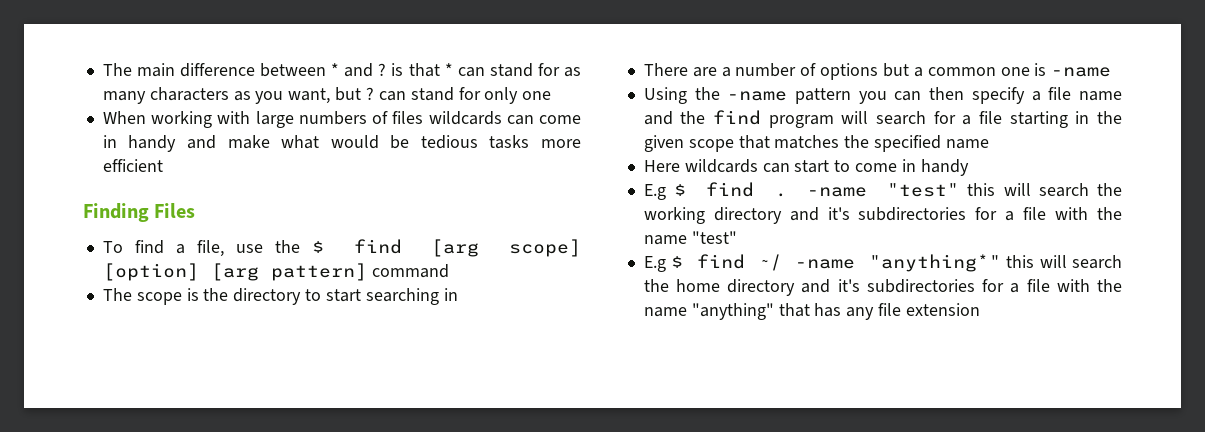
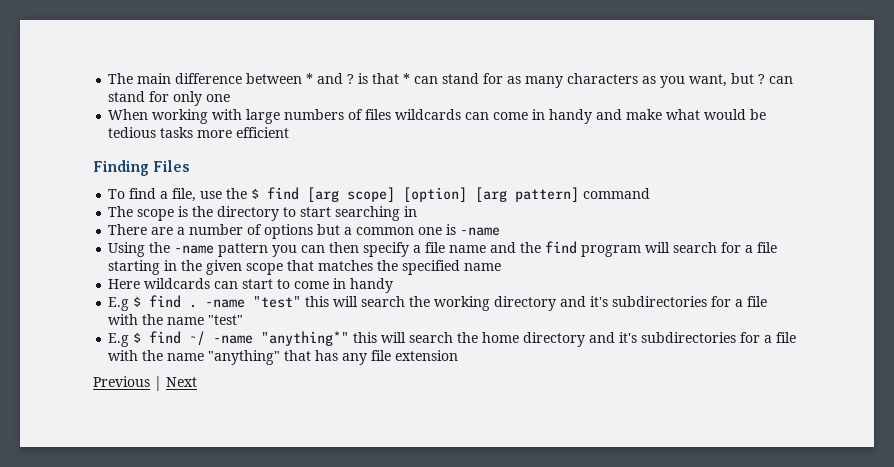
(980, 309) none -> [93,376,197,391] // Previous | Next

